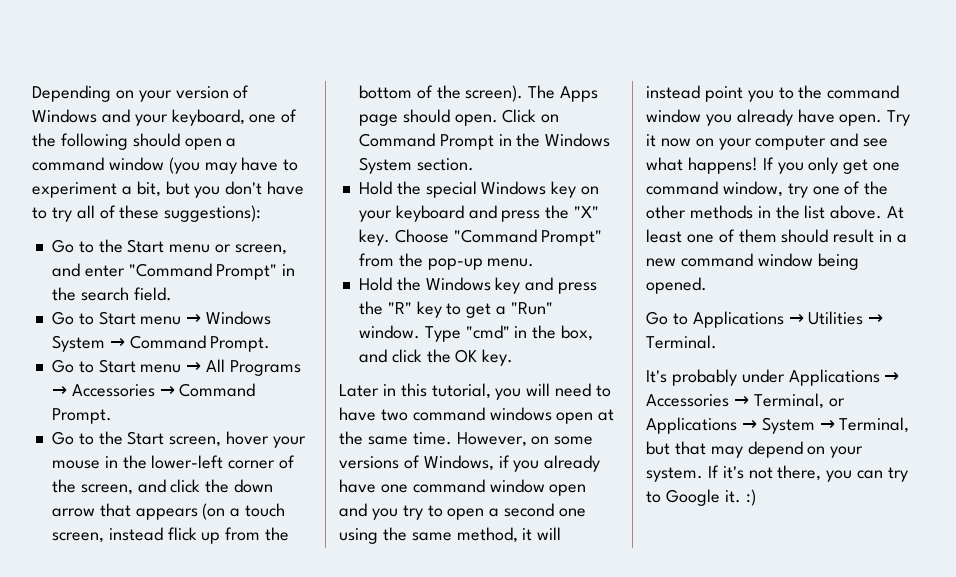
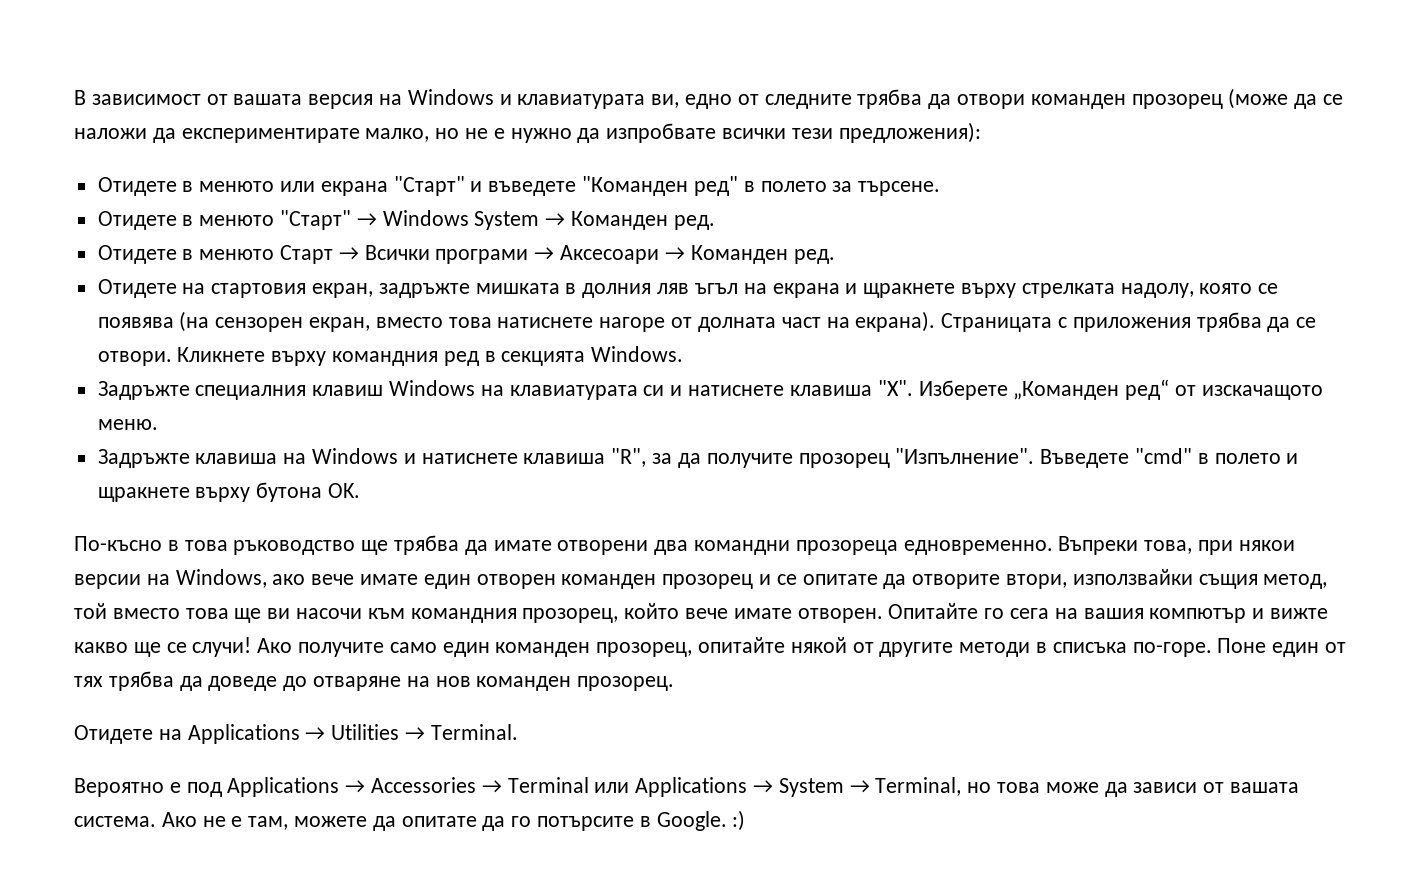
[32,85,250,102] [32,109,298,126] [32,133,237,150] [32,157,299,174] [32,181,305,198] [32,205,262,222] [51,239,287,255] [51,263,296,280] [51,287,172,301] [51,311,272,325] [51,335,271,352] [51,359,301,376] [51,383,256,397] [51,408,112,424] [51,431,306,448] [51,455,296,469] [51,479,274,495] [51,503,286,520] [51,527,290,544] [358,85,599,102] [358,109,560,126] [358,133,611,150] [358,157,474,174] [358,181,600,198] [358,205,600,222] [358,229,603,246] [358,253,535,270] [358,277,598,294] [358,301,553,318] [358,325,594,342] [358,349,514,366] [339,383,612,400] [339,407,615,424] [339,431,594,447] [339,455,601,472] [339,479,587,496] [339,503,587,520] [339,527,562,544] [646,85,900,102] [646,109,911,126] [646,133,889,150] [646,157,901,174] [646,181,889,198] [646,205,905,219] [646,229,908,243] [646,253,859,270] [646,277,707,294] [646,311,688,325] Depending on your version of Windows and your keyboard, one of the following should open a command window (you may have to experiment a bit, but you don't have to try all of these suggestions): // Go to the Start menu or screen, and enter "Command Prompt" in the search field. // Go to Start menu → Windows System → Command Prompt. // Go to Start menu → All Programs → Accessories → Command Prompt. // Go to the Start screen, hover your mouse in the lower-left corner of the screen, and click the down arrow that appears (on a touch screen, instead flick up from the bottom of the screen). The Apps page should open. Click on Command Prompt in the Windows System section. // Hold the special Windows key on your keyboard and press the "X" key. Choose "Command Prompt" from the pop-up menu. // Hold the Windows key and press the "R" key to get a "Run" window. Type "cmd" in the box, and click the OK key. // Later in this tutorial, you will need to have two command windows open at the same time. However, on some versions of Windows, if you already have one command window open and you try to open a second one using the same method, it will instead point you to the command window you already have open. Try it now on your computer and see what happens! If you only get one command window, try one of the other methods in the list above. At least one of them should result in a new command window being opened. // Go to -> [74,88,1344,109] [74,122,981,143] [97,176,941,196] [97,210,715,230] [97,245,835,264] [97,279,1279,298] [97,311,1317,332] [97,346,684,366] [97,379,1323,400] [97,419,158,430] [97,448,1299,468] [97,482,361,502] [74,535,1295,555] [74,569,1328,589] [74,603,1329,623] [74,637,1347,657] [74,671,675,691] [74,725,182,744] В зависимост от вашата версия на Windows и клавиатурата ви, едно от следните трябва да отвори команден прозорец (може да се наложи да експериментирате малко, но не е нужно да изпробвате всички тези предложения): // Отидете в менюто или екрана "Старт" и въведете "Команден ред" в полето за търсене. // Отидете в менюто "Старт" → Windows System → Команден ред. // Отидете в менюто Старт → Всички програми → Аксесоари → Команден ред. // Отидете на стартовия екран, задръжте мишката в долния ляв ъгъл на екрана и щракнете върху стрелката надолу, която се появява (на сензорен екран, вместо това натиснете нагоре от долната част на екрана). Страницата с приложения трябва да се отвори. Кликнете върху командния ред в секцията Windows. // Задръжте специалния клавиш Windows на клавиатурата си и натиснете клавиша "X". Изберете „Команден ред“ от изскачащото меню. // Задръжте клавиша на Windows и натиснете клавиша "R", за да получите прозорец "Изпълнение". Въведете "cmd" в полето и щракнете върху бутона OK. // По-късно в това ръководство ще трябва да имате отворени два командни прозореца едновременно. Въпреки това, при някои версии на Windows, ако вече имате един отворен команден прозорец и се опитате да отворите втори, използвайки същия метод, той вместо това ще ви насочи към командния прозорец, който вече имате отворен. Опитайте го сега на вашия компютър и вижте какво ще се случи! Ако получите само един команден прозорец, опитайте някой от другите методи в списъка по-горе. Поне един от тях трябва да доведе до отваряне на нов команден прозорец. // Отидете на
[646,369,785,386] It's probably under -> [74,778,222,797] Вероятно е под
[753,393,845,409] Terminal, or -> [507,777,630,793] Terminal или
[646,441,864,458] [646,465,909,482] [646,489,741,506] but that may depend on your system. If it's not there, you can try to Google it. -> [967,782,1300,797] [74,811,727,831] но това може да зависи от вашата система. Ако не е там, можете да опитате да го потърсите в Google.

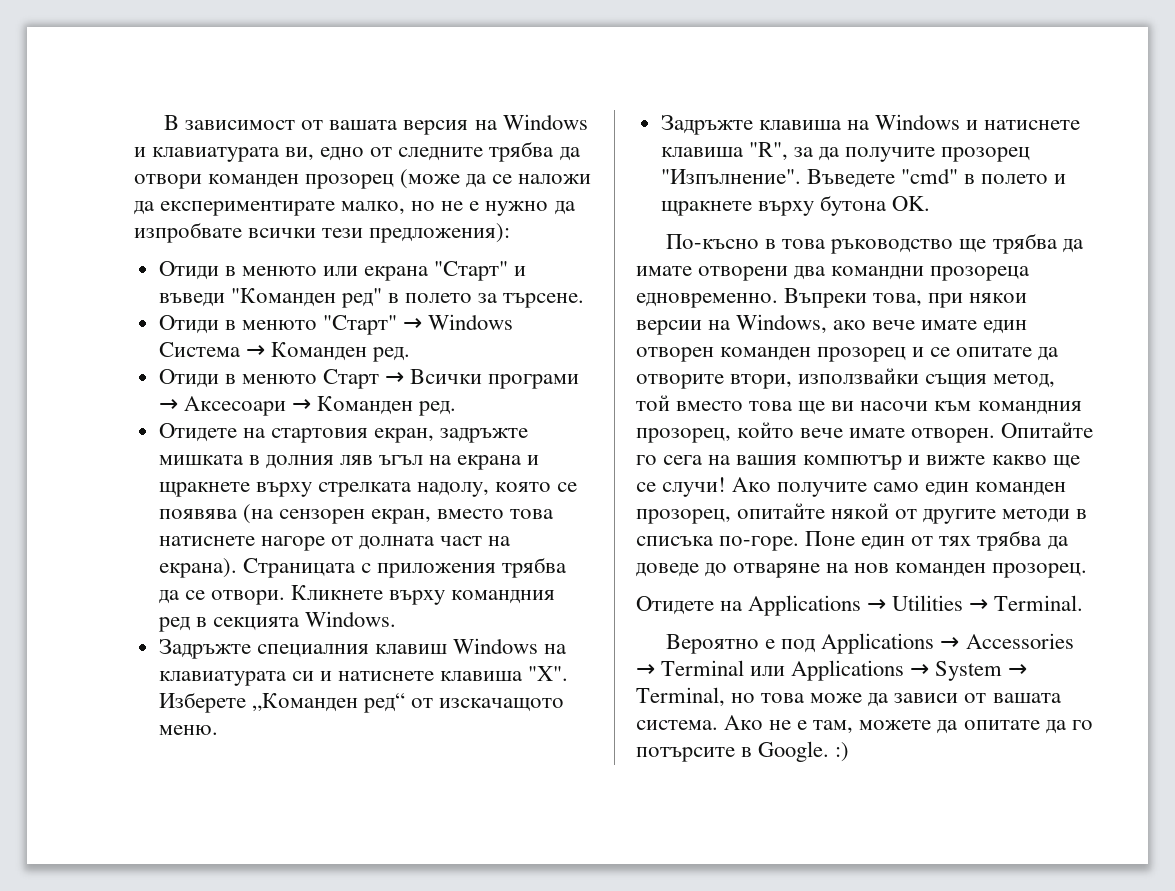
[97,177,177,196] Отидете -> [158,261,219,280] Отиди
[488,181,577,196] въведете -> [158,293,225,307] въведи
[97,211,177,230] Отидете -> [158,315,219,334] Отиди
[474,211,715,230] [97,245,177,264] System → Команден ред. // Отидете -> [158,342,410,362] [158,369,219,388] Система → Команден ред. // Отиди

